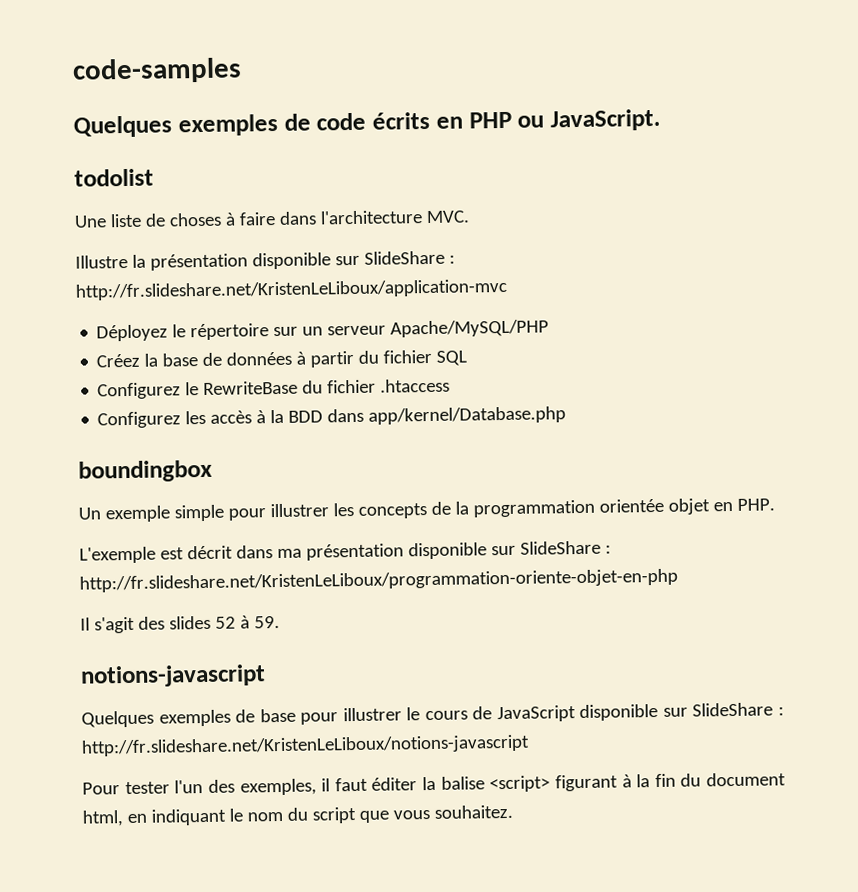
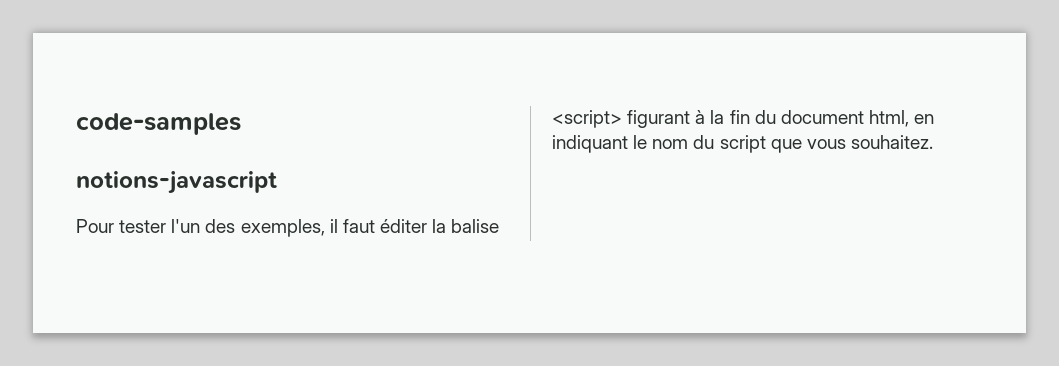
[73,108,661,138] [74,168,154,187] [74,210,470,228] [75,250,455,271] [75,278,508,301] [96,319,550,342] [96,349,468,368] [97,378,451,400] [97,406,567,429] [78,459,213,483] [78,498,775,523] [79,540,611,564] [79,568,678,593] [80,615,280,634] [80,664,266,688] [81,702,785,728] [81,734,530,757] Quelques exemples de code écrits en PHP ou JavaScript. // todolist // Une liste de choses à faire dans l'architecture MVC. // Illustre la présentation disponible sur SlideShare : http://fr.slideshare.net/KristenLeLiboux/application-mvc // Déployez le répertoire sur un serveur Apache/MySQL/PHP // Créez la base de données à partir du fichier SQL // Configurez le RewriteBase du fichier .htaccess // Configurez les accès à la BDD dans app/kernel/Database.php // boundingbox // Un exemple simple pour illustrer les concepts de la programmation orientée objet en PHP. // L'exemple est décrit dans ma présentation disponible sur SlideShare : http://fr.slideshare.net/KristenLeLiboux/programmation-oriente-objet-en-php // Il s'agit des slides 52 à 59. // notions-javascript // Quelques exemples de base pour illustrer le cours de JavaScript disponible sur SlideShare : http://fr.slideshare.net/KristenLeLiboux/notions-javascript -> [76,171,277,194] notions-javascript

